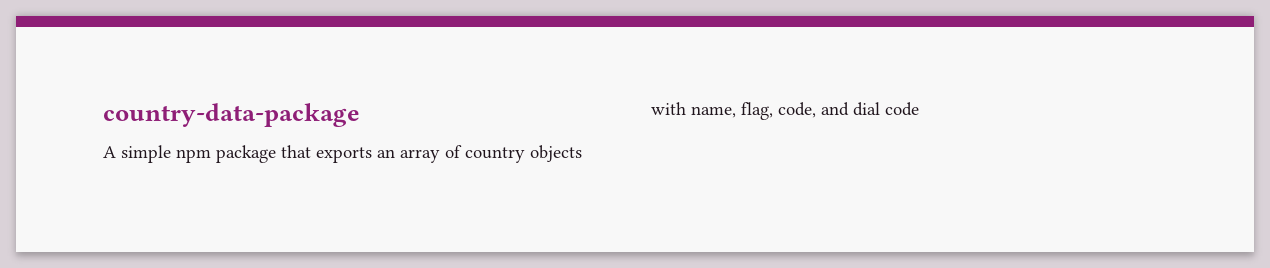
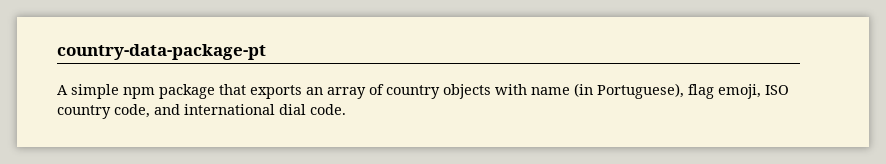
[103,103,360,127] country-data-package -> [57,44,266,60] country-data-package-pt
[691,102,919,120] name, flag, code, and dial code -> [531,83,789,99] [57,104,346,119] name (in Portuguese), flag emoji, ISO country code, and international dial code.

